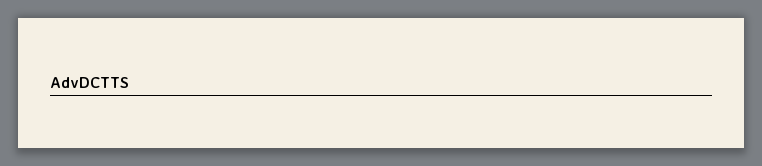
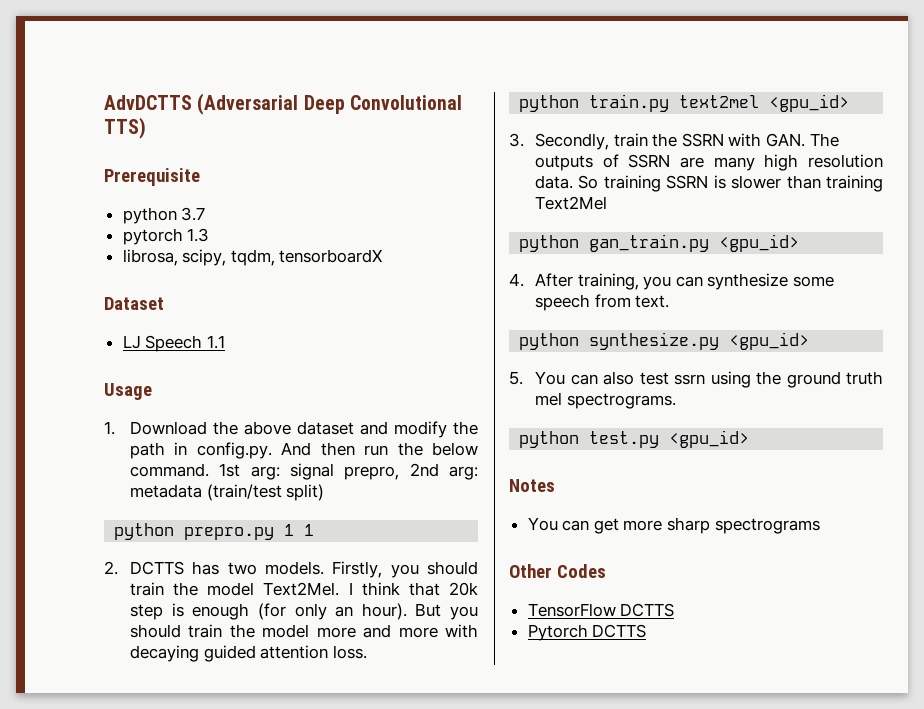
(129, 82) none -> [197,93,462,115] [104,117,146,139] [104,168,200,186] [122,207,206,224] [122,228,210,245] [122,249,384,266] [104,297,164,310] [122,335,225,352] [104,383,152,400] [104,421,478,438] [130,442,478,459] [130,463,478,480] [130,484,325,501] [114,523,315,540] [104,561,478,578] [130,582,478,596] [130,603,478,620] [130,624,478,638] [130,645,367,662] [519,94,850,112] [509,133,839,150] [535,154,883,171] [535,175,883,192] [535,196,608,210] [519,234,800,252] [509,273,834,290] [535,294,670,311] [519,332,810,350] [509,371,883,388] [535,392,676,409] [519,430,750,448] [509,479,555,492] [527,517,820,534] [509,564,606,578] [527,603,675,617] [527,624,647,641] (Adversarial Deep Convolutional TTS) // Prerequisite // python 3.7 // pytorch 1.3 // librosa, scipy, tqdm, tensorboardX // Dataset // LJ Speech 1.1 // Usage // 1. Download the above dataset and modify the path in config.py. And then run the below command. 1st arg: signal prepro, 2nd arg: metadata (train/test split) // python prepro.py 1 1 // 2. DCTTS has two models. Firstly, you should train the model Text2Mel. I think that 20k step is enough (for only an hour). But you should train the model more and more with decaying guided attention loss. // python train.py text2mel <gpu_id> // 3. Secondly, train the SSRN with GAN. The outputs of SSRN are many high resolution data. So training SSRN is slower than training Text2Mel // python gan_train.py <gpu_id> // 4. After training, you can synthesize some speech from text. // python synthesize.py <gpu_id> // 5. You can also test ssrn using the ground truth mel spectrograms. // python test.py <gpu_id> // Notes // You can get more sharp spectrograms // Other Codes // TensorFlow DCTTS // Pytorch DCTTS

